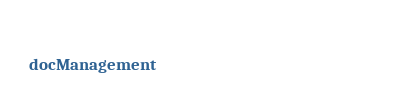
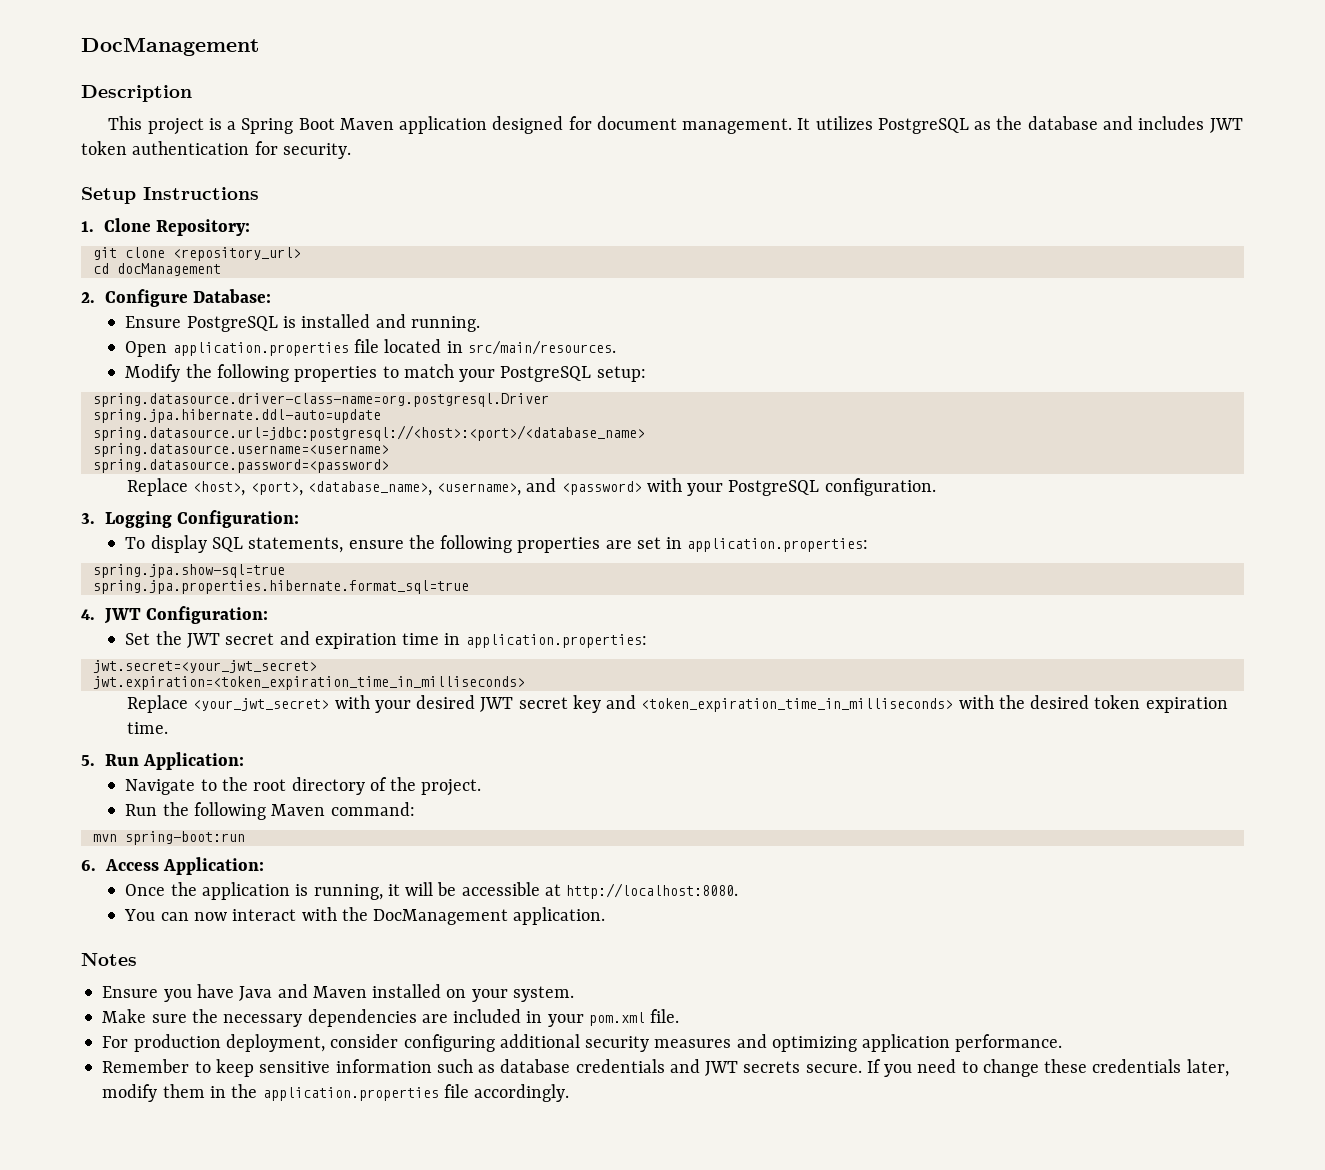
[29,58,157,73] docManagement -> [81,38,259,56] [81,85,192,102] [108,116,1243,135] [81,141,351,159] [81,187,259,204] [81,218,251,236] [92,247,301,261] [92,263,221,276] [81,289,272,307] [125,314,480,332] [125,339,616,357] [125,364,646,382] [92,393,549,407] [92,409,381,423] [92,425,645,441] [92,443,389,457] [92,459,389,473] [127,478,936,496] [81,510,300,528] [125,535,869,553] [92,564,285,578] [92,580,469,594] [81,606,269,624] [125,631,647,649] [92,660,317,673] [92,676,525,690] [127,695,1228,713] [127,722,169,734] [81,752,245,770] [125,777,482,796] [125,802,415,820] [92,831,245,845] [81,857,265,875] [125,882,739,900] [124,907,606,925] [81,953,137,966] [102,984,574,1002] [102,1009,680,1027] [102,1034,1063,1052] [102,1059,1229,1077] [102,1084,570,1102] DocManagement // Description // This project is a Spring Boot Maven application designed for document management. It utilizes PostgreSQL as the database and includes JWT token authentication for security. // Setup Instructions // 1. Clone Repository: // git clone <repository_url> // cd docManagement // 2. Configure Database: // Ensure PostgreSQL is installed and running. // Open application.properties file located in src/main/resources. // Modify the following properties to match your PostgreSQL setup: // spring.datasource.driver-class-name=org.postgresql.Driver // spring.jpa.hibernate.ddl-auto=update // spring.datasource.url=jdbc:postgresql://<host>:<port>/<database_name> // spring.datasource.username=<username> // spring.datasource.password=<password> // Replace <host>, <port>, <database_name>, <username>, and <password> with your PostgreSQL configuration. // 3. Logging Configuration: // To display SQL statements, ensure the following properties are set in application.properties: // spring.jpa.show-sql=true // spring.jpa.properties.hibernate.format_sql=true // 4. JWT Configuration: // Set the JWT secret and expiration time in application.properties: // jwt.secret=<your_jwt_secret> // jwt.expiration=<token_expiration_time_in_milliseconds> // Replace <your_jwt_secret> with your desired JWT secret key and <token_expiration_time_in_milliseconds> with the desired token expiration time. // 5. Run Application: // Navigate to the root directory of the project. // Run the following Maven command: // mvn spring-boot:run // 6. Access Application: // Once the application is running, it will be accessible at http://localhost:8080. // You can now interact with the DocManagement application. // Notes // Ensure you have Java and Maven installed on your system. // Make sure the necessary dependencies are included in your pom.xml file. // For production deployment, consider configuring additional security measures and optimizing application performance. // Remember to keep sensitive information such as database credentials and JWT secrets secure. If you need to change these credentials later, modify them in the application.properties file accordingly.

